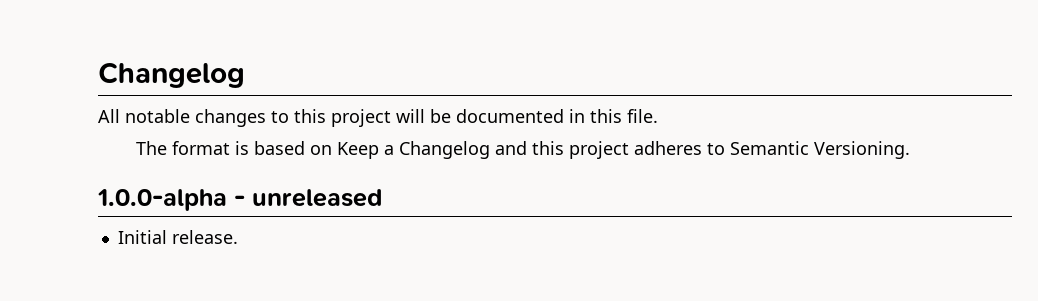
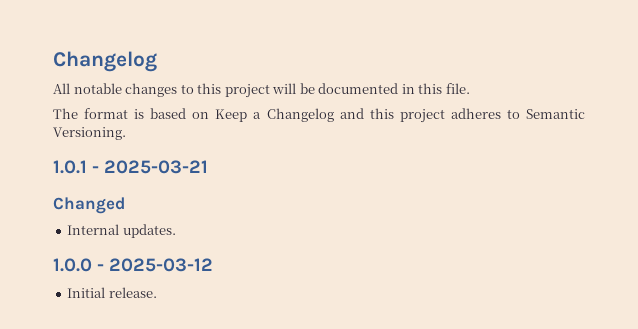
[97,189,382,211] 1.0.0-alpha - unreleased -> [53,160,209,174] [53,197,125,214] [67,224,176,238] [53,258,214,272] 1.0.1 - 2025-03-21 // Changed // Internal updates. // 1.0.0 - 2025-03-12

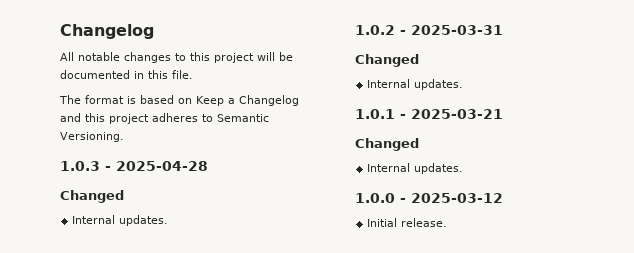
(126, 133) none -> [60,161,208,171] [60,190,124,203] [72,215,169,226] [355,25,503,35] [355,54,419,67] [367,79,464,90] // 1.0.3 - 2025-04-28 // Changed // Internal updates. // 1.0.2 - 2025-03-31 // Changed // Internal updates.

